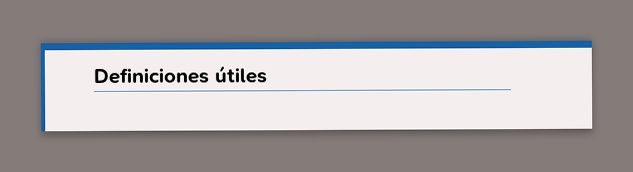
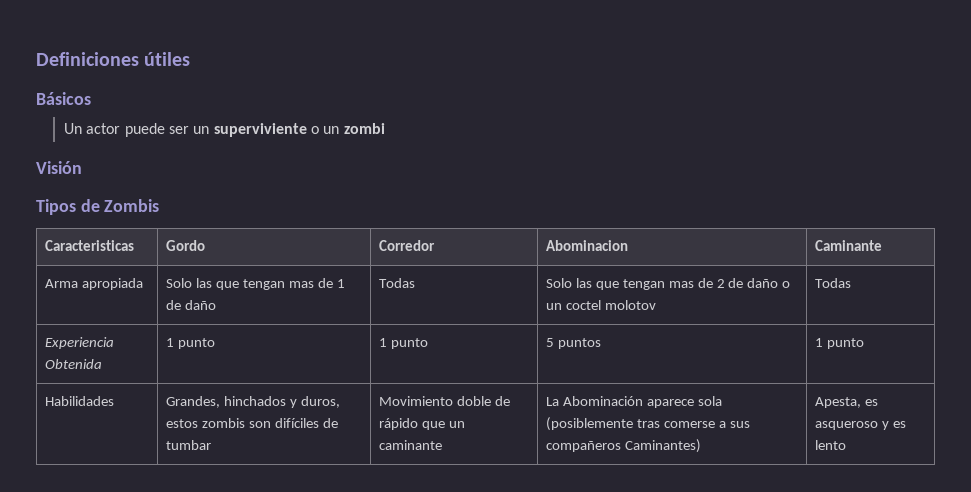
(267, 74) none -> [36,92,91,105] [64,123,385,137] [36,161,82,174] [36,199,160,215] [45,240,135,251] [166,240,206,251] [379,240,436,251] [546,240,629,251] [815,240,883,251] [45,278,143,290] [166,278,345,290] [166,300,216,310] [379,278,416,288] [546,278,791,290] [546,300,656,310] [815,278,852,288] [45,337,115,349] [45,359,103,369] [166,338,215,349] [379,338,428,349] [546,338,601,349] [815,338,864,349] [45,396,115,406] [166,396,340,408] [166,418,338,428] [166,440,212,450] [379,396,510,406] [379,418,465,430] [379,440,443,450] [546,396,722,408] [546,417,750,431] [546,439,701,453] [815,397,878,408] [815,421,906,430] [815,440,847,450] // Básicos // Un actor puede ser un superviviente o un zombi // Visión // Tipos de Zombis // Caracteristicas | Gordo | Corredor | Abominacion | Caminante // Arma apropiada | Solo las que tengan mas de 1 de daño | Todas | Solo las que tengan mas de 2 de daño o un coctel molotov | Todas // Experiencia Obtenida | 1 punto | 1 punto | 5 puntos | 1 punto // Habilidades | Grandes, hinchados y duros, estos zombis son difíciles de tumbar | Movimiento doble de rápido que un caminante | La Abominación aparece sola (posiblemente tras comerse a sus compañeros Caminantes) | Apesta, es asqueroso y es lento

